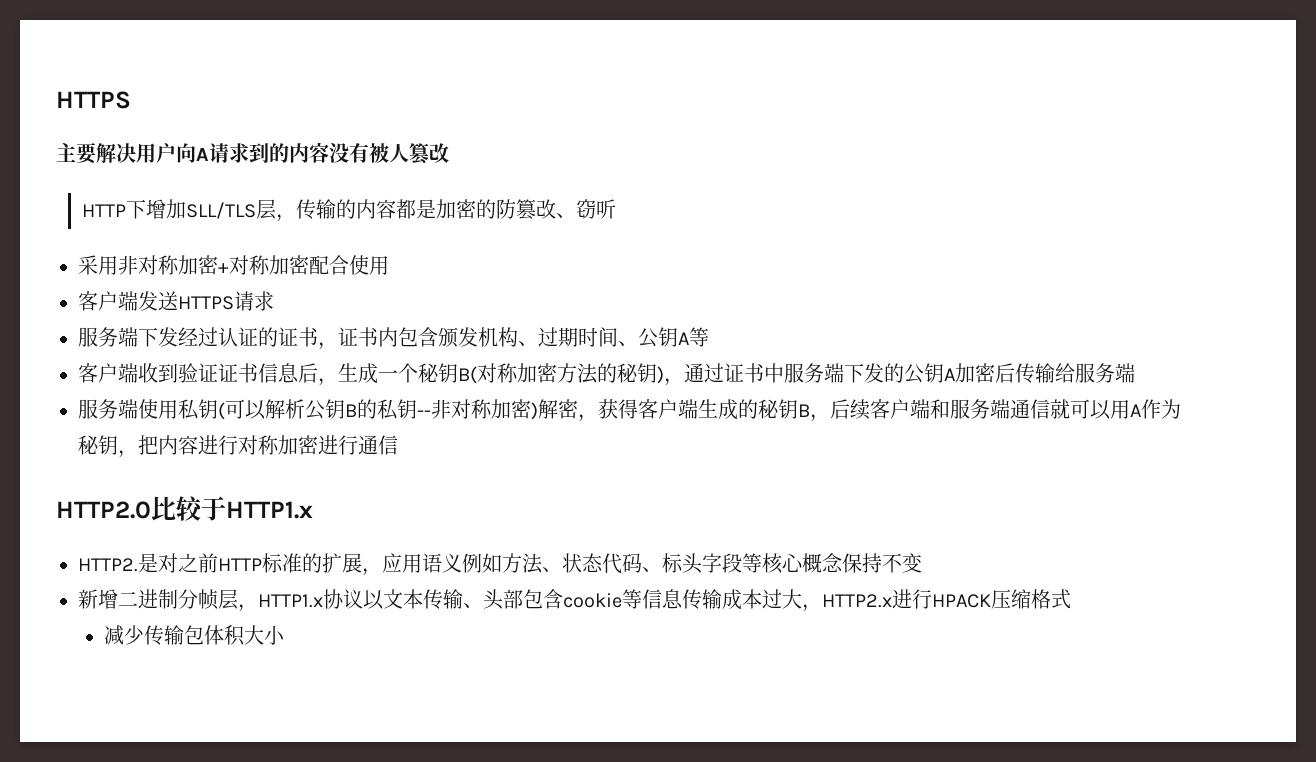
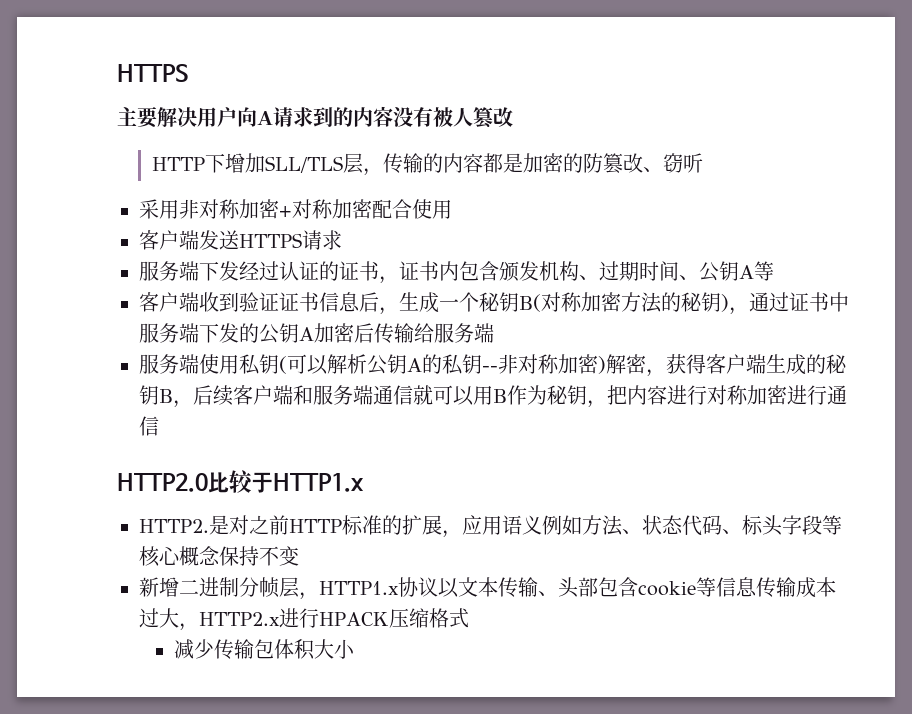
[345,404,357,417] B -> [407,358,422,372] A
[1130,404,1141,417] A -> [493,389,507,403] B

